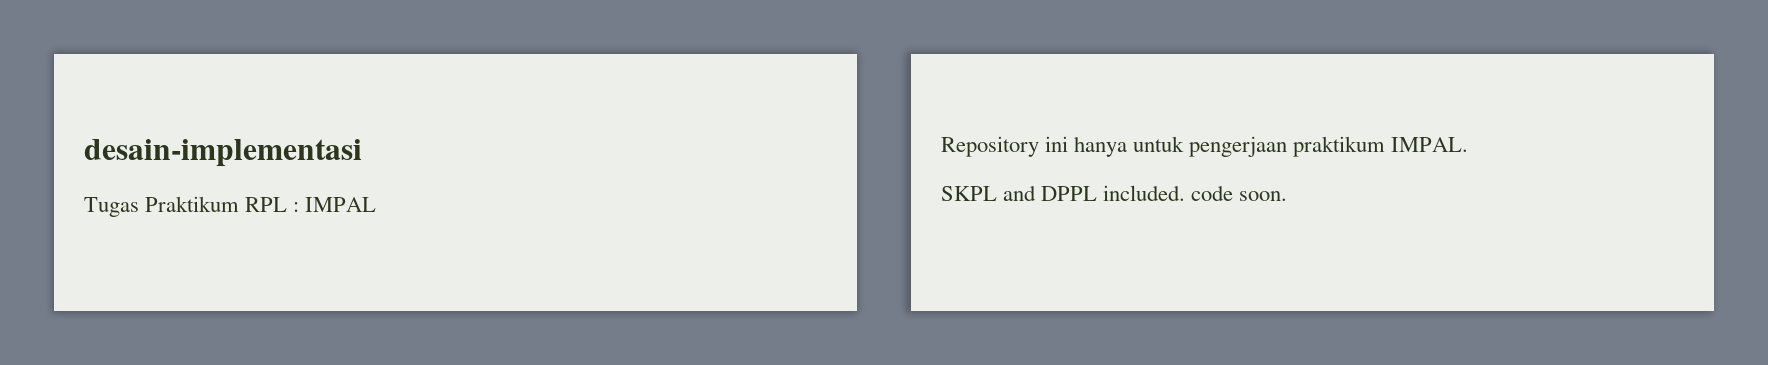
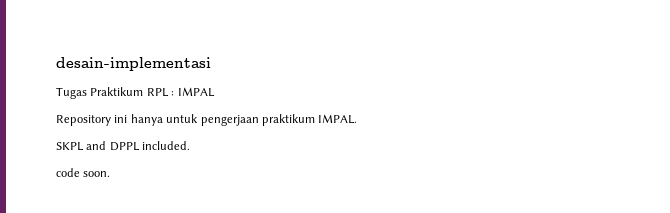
(1186, 193) none -> (191, 145) //

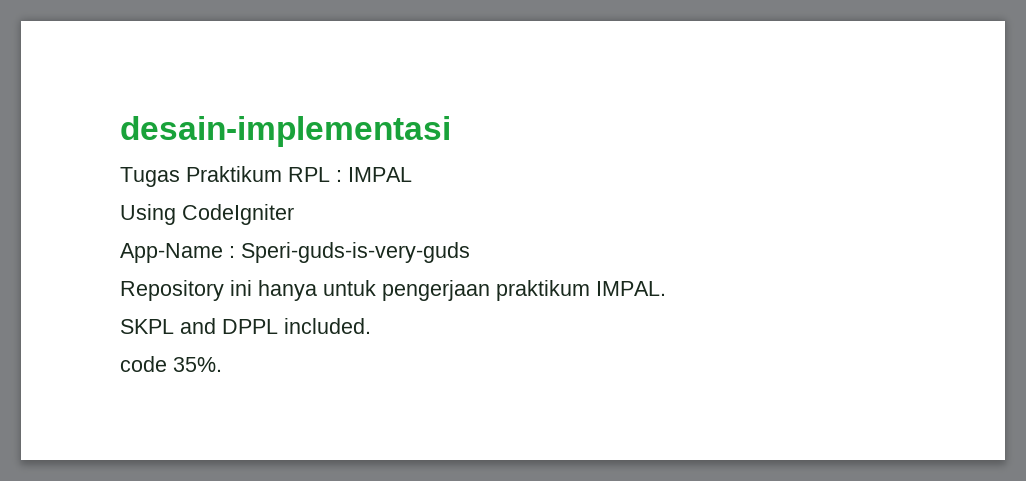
(215, 92) none -> [120,204,294,225] [120,242,470,263] // Using CodeIgniter // App-Name : Speri-guds-is-very-guds
[83,171,111,177] soon. -> [173,357,222,372] 35%.

